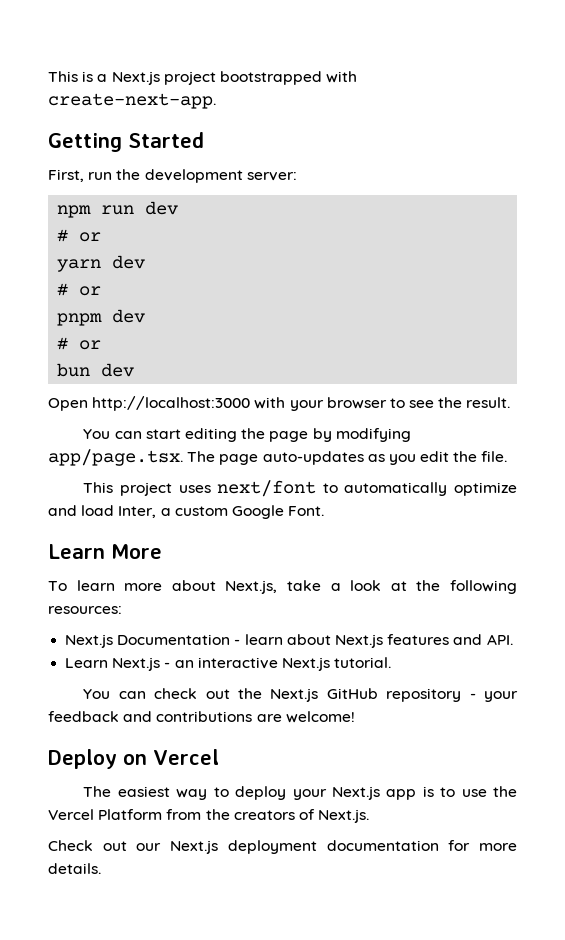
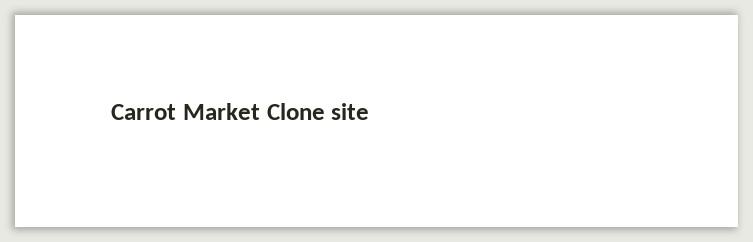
[48,71,358,85] [48,93,216,109] [48,132,204,152] [48,169,297,183] [57,201,179,218] [57,229,102,242] [57,255,146,272] [57,283,102,296] [57,309,146,326] [57,337,102,350] [57,363,135,377] [48,396,511,411] [83,428,411,442] [48,449,508,466] [83,480,517,497] [48,505,325,519] [48,544,162,559] [48,580,518,594] [48,606,122,614] [65,634,513,648] [65,657,392,671] [83,688,518,702] [48,711,355,723] [48,749,219,769] [83,786,518,800] [48,809,370,823] [48,840,517,854] [48,863,101,874] This is a Next.js project bootstrapped with create-next-app. // Getting Started // First, run the development server: // npm run dev // # or // yarn dev // # or // pnpm dev // # or // bun dev // Open http://localhost:3000 with your browser to see the result. // You can start editing the page by modifying app/page.tsx. The page auto-updates as you edit the file. // This project uses next/font to automatically optimize and load Inter, a custom Google Font. // Learn More // To learn more about Next.js, take a look at the following resources: // Next.js Documentation - learn about Next.js features and API. // Learn Next.js - an interactive Next.js tutorial. // You can check out the Next.js GitHub repository - your feedback and contributions are welcome! // Deploy on Vercel // The easiest way to deploy your Next.js app is to use the Vercel Platform from the creators of Next.js. // Check out our Next.js deployment documentation for more details. -> [111,103,370,120] Carrot Market Clone site

